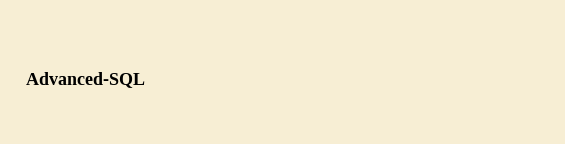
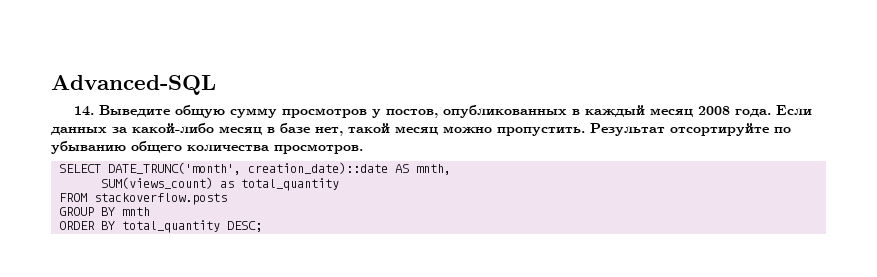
(145, 80) none -> [73,105,812,118] [51,123,791,136] [51,141,363,154] [59,162,452,175] [101,177,340,191] [59,193,228,205] [59,207,151,216] [59,220,263,233] // 14. Выведите общую сумму просмотров у постов, опубликованных в каждый месяц 2008 года. Если данных за какой-либо месяц в базе нет, такой месяц можно пропустить. Результат отсортируйте по убыванию общего количества просмотров. // SELECT DATE_TRUNC('month', creation_date)::date AS mnth, // SUM(views_count) as total_quantity // FROM stackoverflow.posts // GROUP BY mnth // ORDER BY total_quantity DESC;

